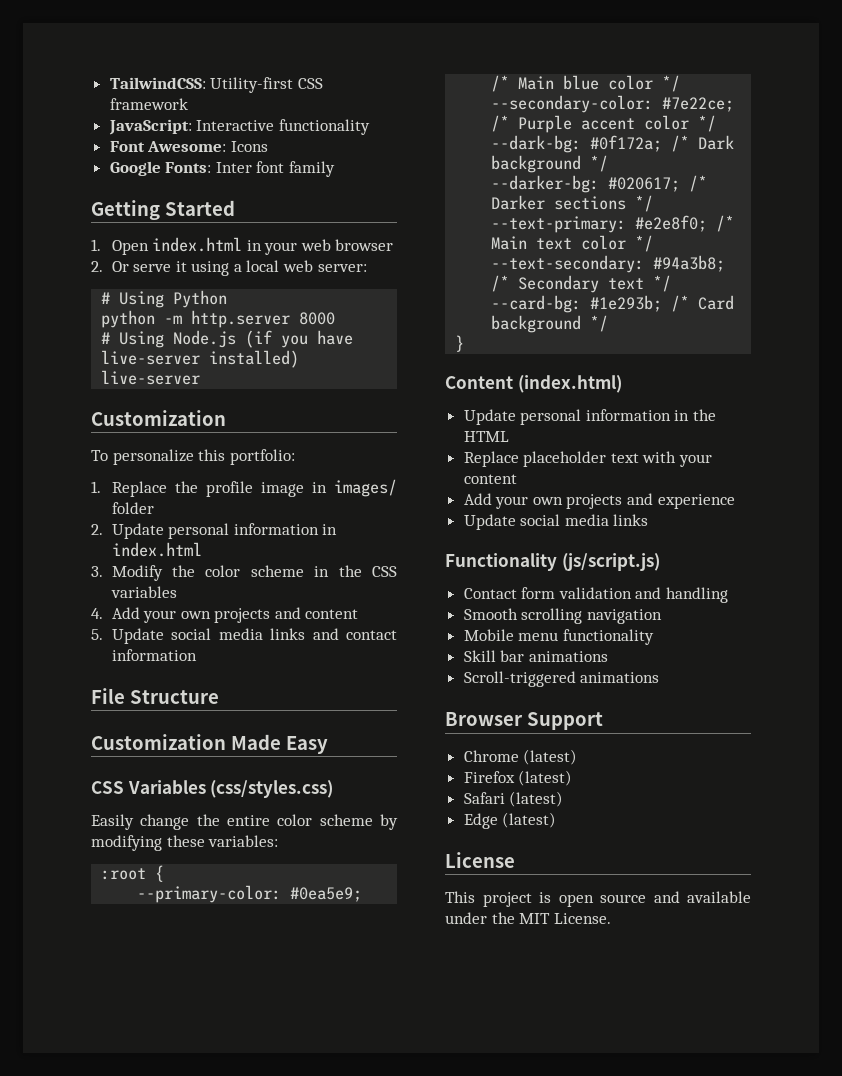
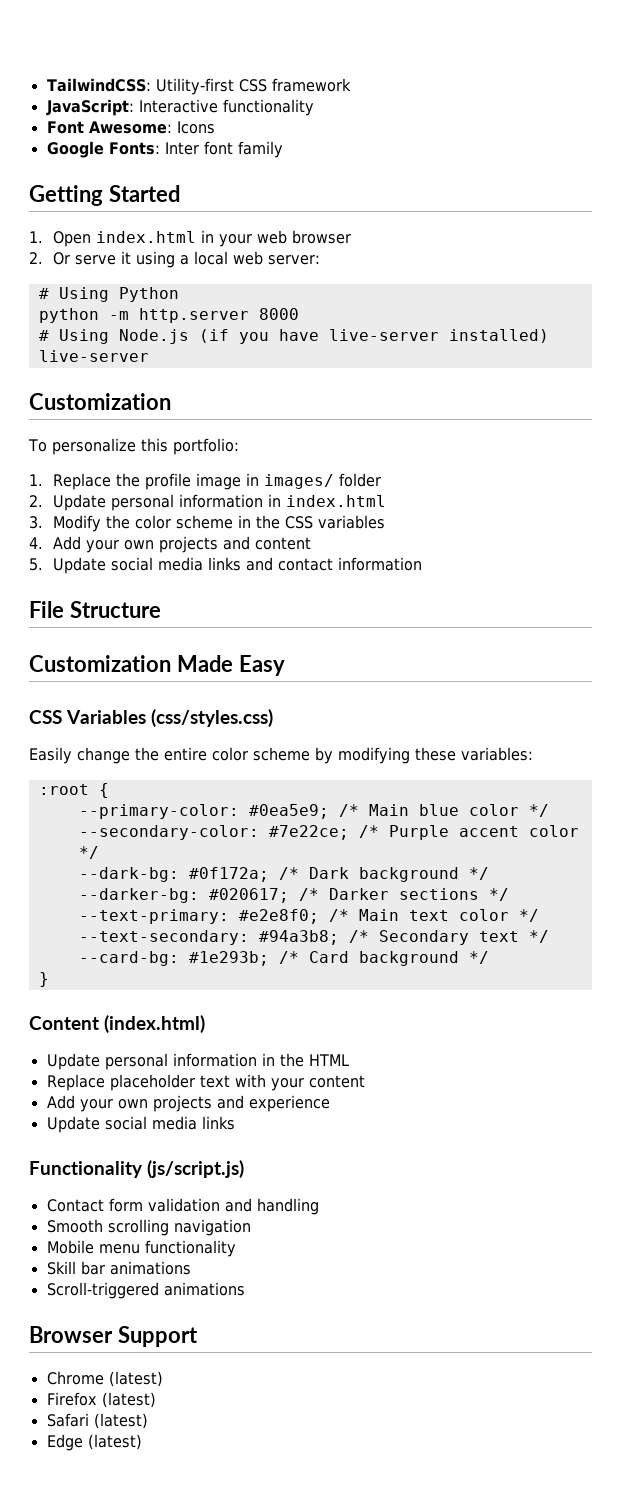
[445,852,515,868] [445,891,751,907] [445,912,611,924] // License // This project is open source and available under the MIT License. -> (142, 1442) none

